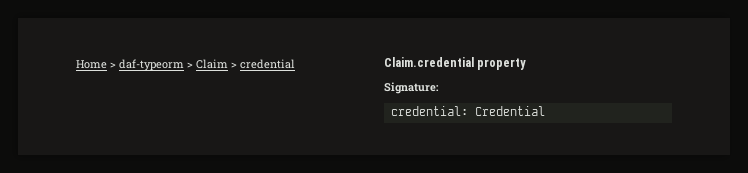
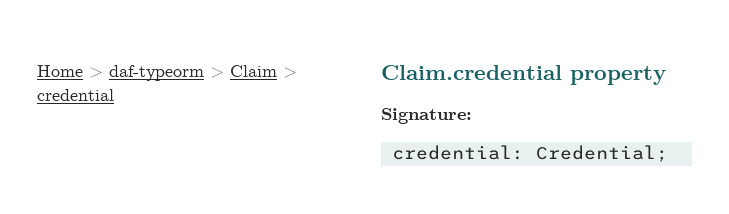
[474,106,545,116] Credential -> [535,145,668,162] Credential;

